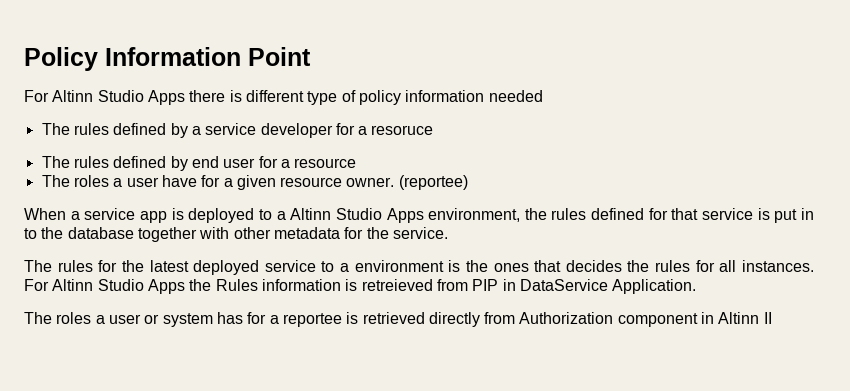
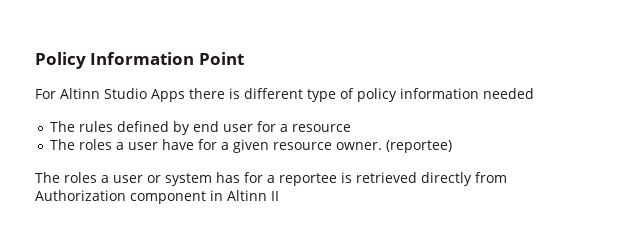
[41,123,434,138] // The rules defined by a service developer for a resoruce -> (534, 93) none
[24,208,814,223] [24,227,448,242] [24,260,815,275] [24,279,697,294] // When a service app is deployed to a Altinn Studio Apps environment, the rules defined for that service is put in to the database together with other metadata for the service. // The rules for the latest deployed service to a environment is the ones that decides the rules for all instances. For Altinn Studio Apps the Rules information is retreieved from PIP in DataService Application. -> (452, 146) none

